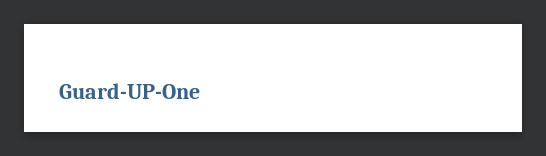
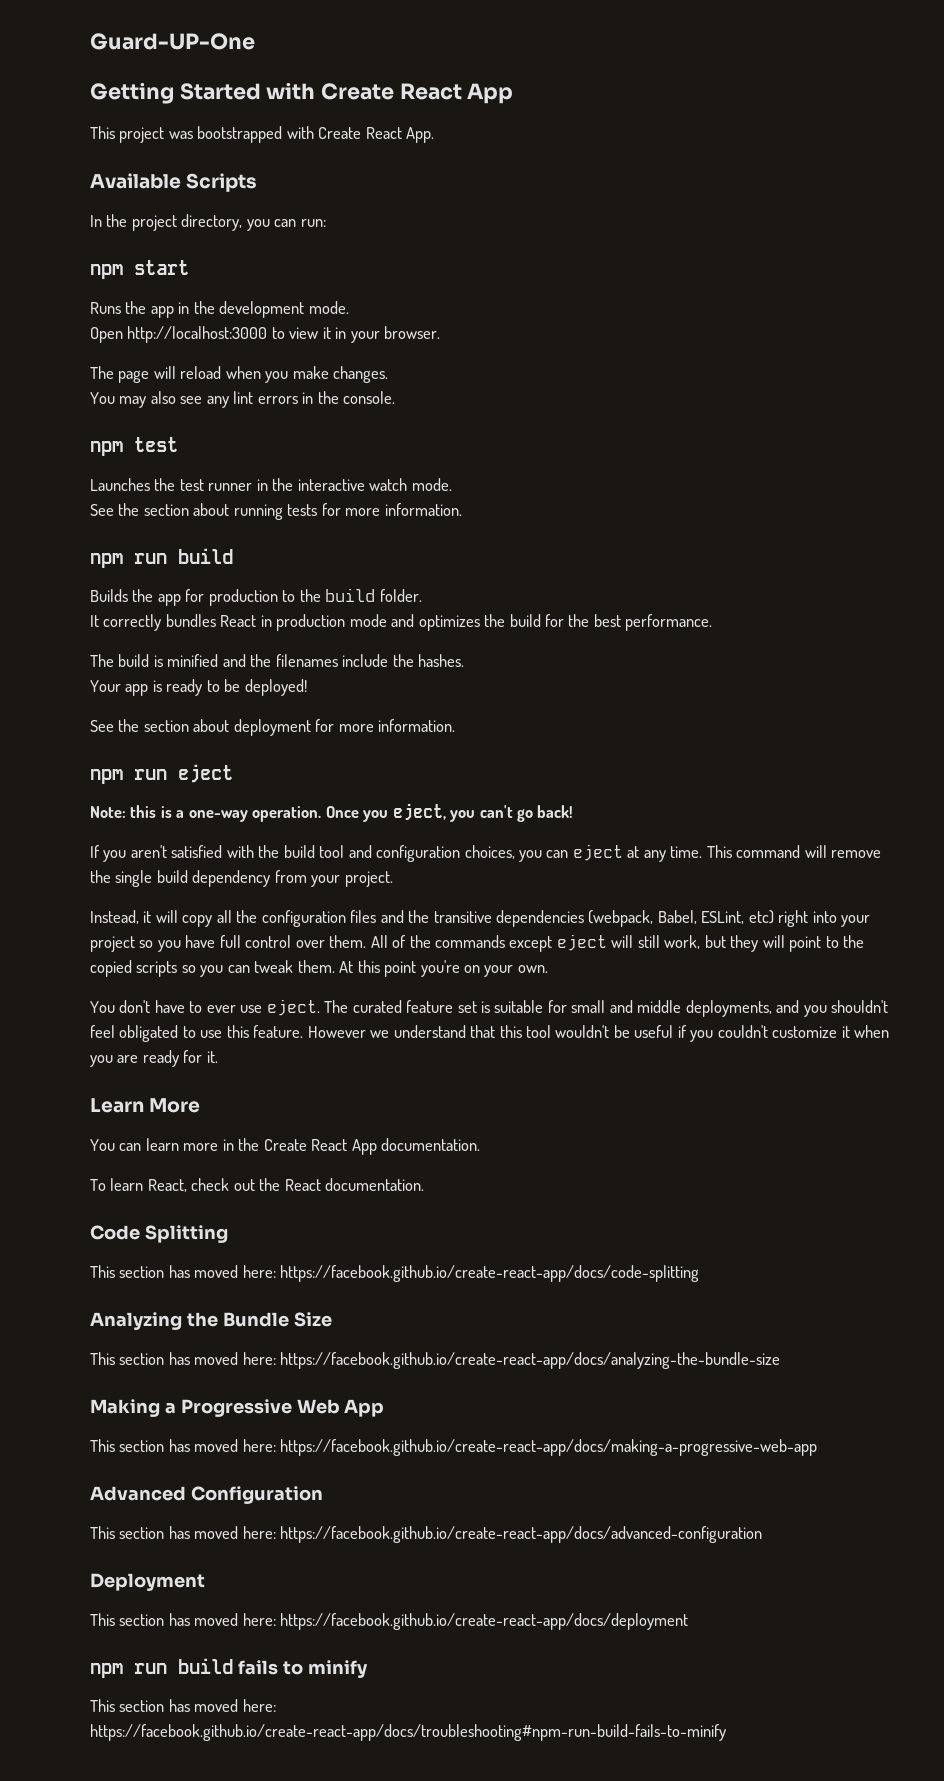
(200, 91) none -> [90,82,514,104] [90,126,435,143] [90,173,258,192] [90,214,326,231] [90,260,189,279] [90,301,349,318] [90,326,441,343] [90,366,389,383] [90,391,396,408] [90,437,178,456] [90,478,452,491] [90,503,462,520] [90,548,233,568] [90,588,422,606] [90,614,713,631] [90,654,465,667] [90,679,307,696] [90,719,456,736] [90,764,233,784] [90,803,574,822] [90,844,882,862] [90,870,393,887] [90,910,871,927] [90,934,865,952] [90,960,548,977] [90,999,889,1017] [90,1025,890,1042] [90,1050,218,1067] [90,1098,201,1113] [90,1138,481,1155] [90,1178,425,1192] [90,1225,228,1243] [90,1265,700,1282] [90,1312,332,1330] [90,1352,781,1369] [90,1399,385,1417] [90,1439,818,1456] [90,1486,323,1504] [90,1526,763,1543] [90,1573,205,1591] [90,1613,689,1630] [90,1658,368,1678] [90,1699,276,1712] [90,1724,726,1741] // Getting Started with Create React App // This project was bootstrapped with Create React App. // Available Scripts // In the project directory, you can run: // npm start // Runs the app in the development mode. // Open http://localhost:3000 to view it in your browser. // The page will reload when you make changes. // You may also see any lint errors in the console. // npm test // Launches the test runner in the interactive watch mode. // See the section about running tests for more information. // npm run build // Builds the app for production to the build folder. // It correctly bundles React in production mode and optimizes the build for the best performance. // The build is minified and the filenames include the hashes. // Your app is ready to be deployed! // See the section about deployment for more information. // npm run eject // Note: this is a one-way operation. Once you eject, you can't go back! // If you aren't satisfied with the build tool and configuration choices, you can eject at any time. This command will remove the single build dependency from your project. // Instead, it will copy all the configuration files and the transitive dependencies (webpack, Babel, ESLint, etc) right into your project so you have full control over them. All of the commands except eject will still work, but they will point to the copied scripts so you can tweak them. At this point you're on your own. // You don't have to ever use eject. The curated feature set is suitable for small and middle deployments, and you shouldn't feel obligated to use this feature. However we understand that this tool wouldn't be useful if you couldn't customize it when you are ready for it. // Learn More // You can learn more in the Create React App documentation. // To learn React, check out the React documentation. // Code Splitting // This section has moved here: https://facebook.github.io/create-react-app/docs/code-splitting // Analyzing the Bundle Size // This section has moved here: https://facebook.github.io/create-react-app/docs/analyzing-the-bundle-size // Making a Progressive Web App // This section has moved here: https://facebook.github.io/create-react-app/docs/making-a-progressive-web-app // Advanced Configuration // This section has moved here: https://facebook.github.io/create-react-app/docs/advanced-configuration // Deployment // This section has moved here: https://facebook.github.io/create-react-app/docs/deployment // npm run build fails to minify // This section has moved here: https://facebook.github.io/create-react-app/docs/troubleshooting#npm-run-build-fails-to-minify

